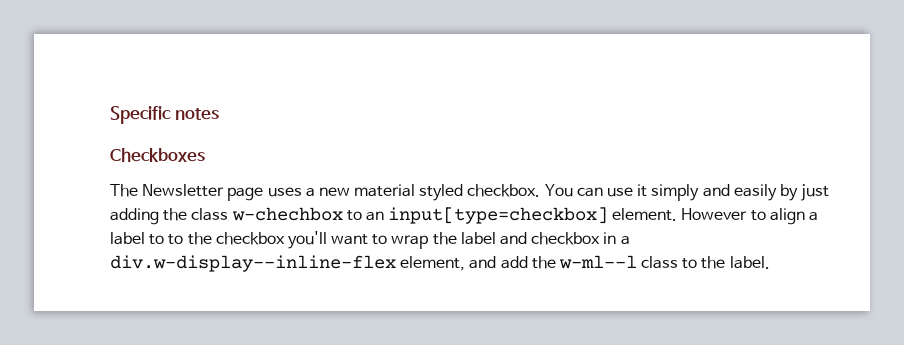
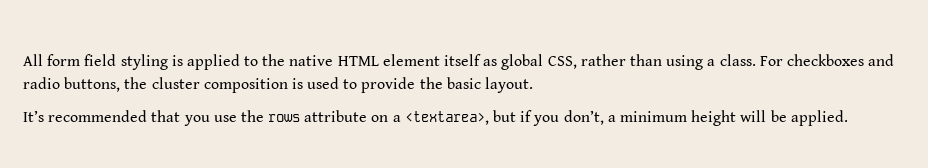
[110,106,219,124] [110,148,205,162] [110,184,830,201] [110,207,819,225] [110,231,630,249] [110,255,770,272] Specific notes // Checkboxes // The Newsletter page uses a new material styled checkbox. You can use it simply and easily by just adding the class w-chechbox to an input[type=checkbox] element. However to align a label to to the checkbox you'll want to wrap the label and checkbox in a div.w-display--inline-flex element, and add the w-ml--l class to the label. -> [23,54,895,70] [23,77,534,93] [23,110,848,126] All form field styling is applied to the native HTML element itself as global CSS, rather than using a class. For checkboxes and radio buttons, the cluster composition is used to provide the basic layout. // It’s recommended that you use the rows attribute on a <textarea>, but if you don’t, a minimum height will be applied.

